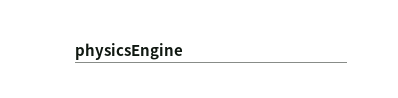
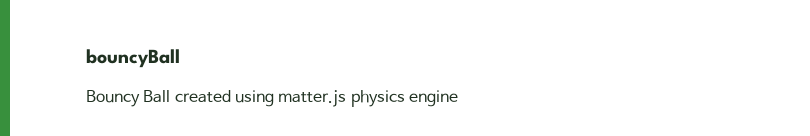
[75,43,183,60] physicsEngine -> [86,49,180,68] [86,90,458,107] bouncyBall // Bouncy Ball created using matter.js physics engine

